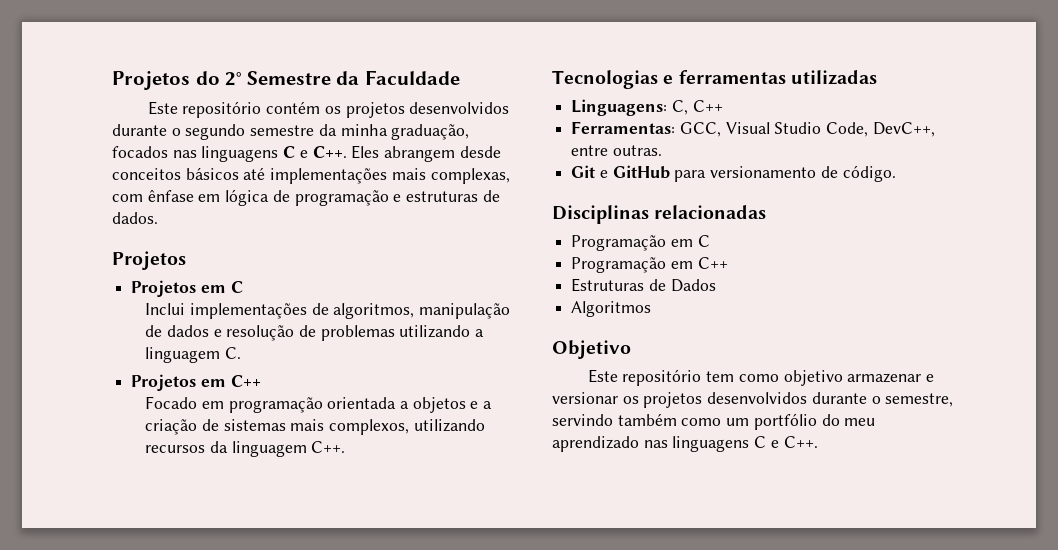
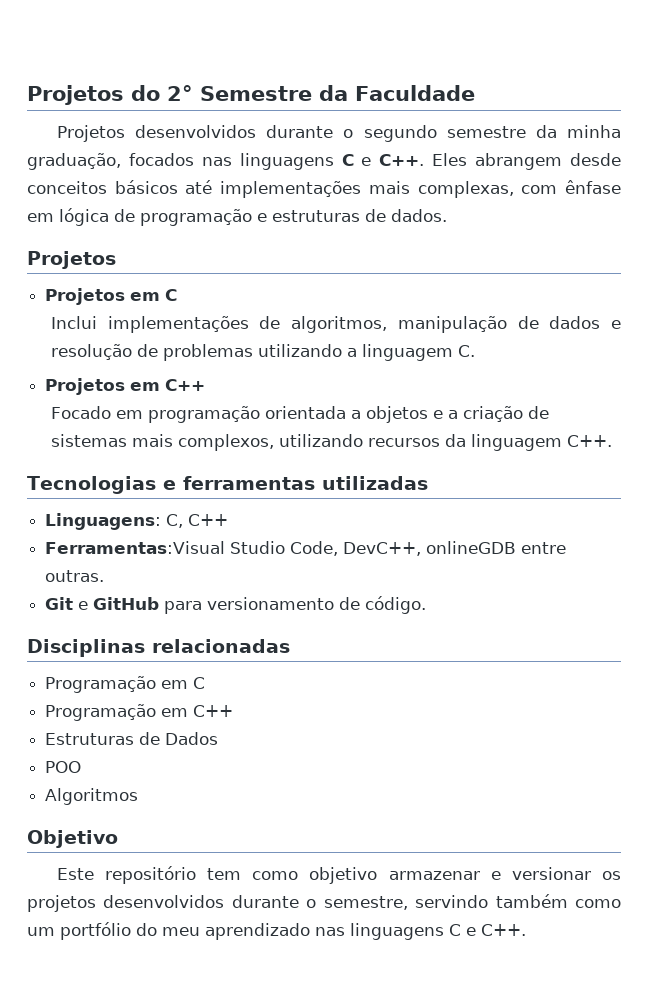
[147,101,405,118] Este repositório contém os projetos -> [56,125,125,142] Projetos
[571,121,770,137] Ferramentas: GCC, Visual -> [45,541,226,554] Ferramentas:Visual
(935, 129) none -> [426,541,517,554] onlineGDB
(716, 285) none -> [45,761,82,773] // POO

